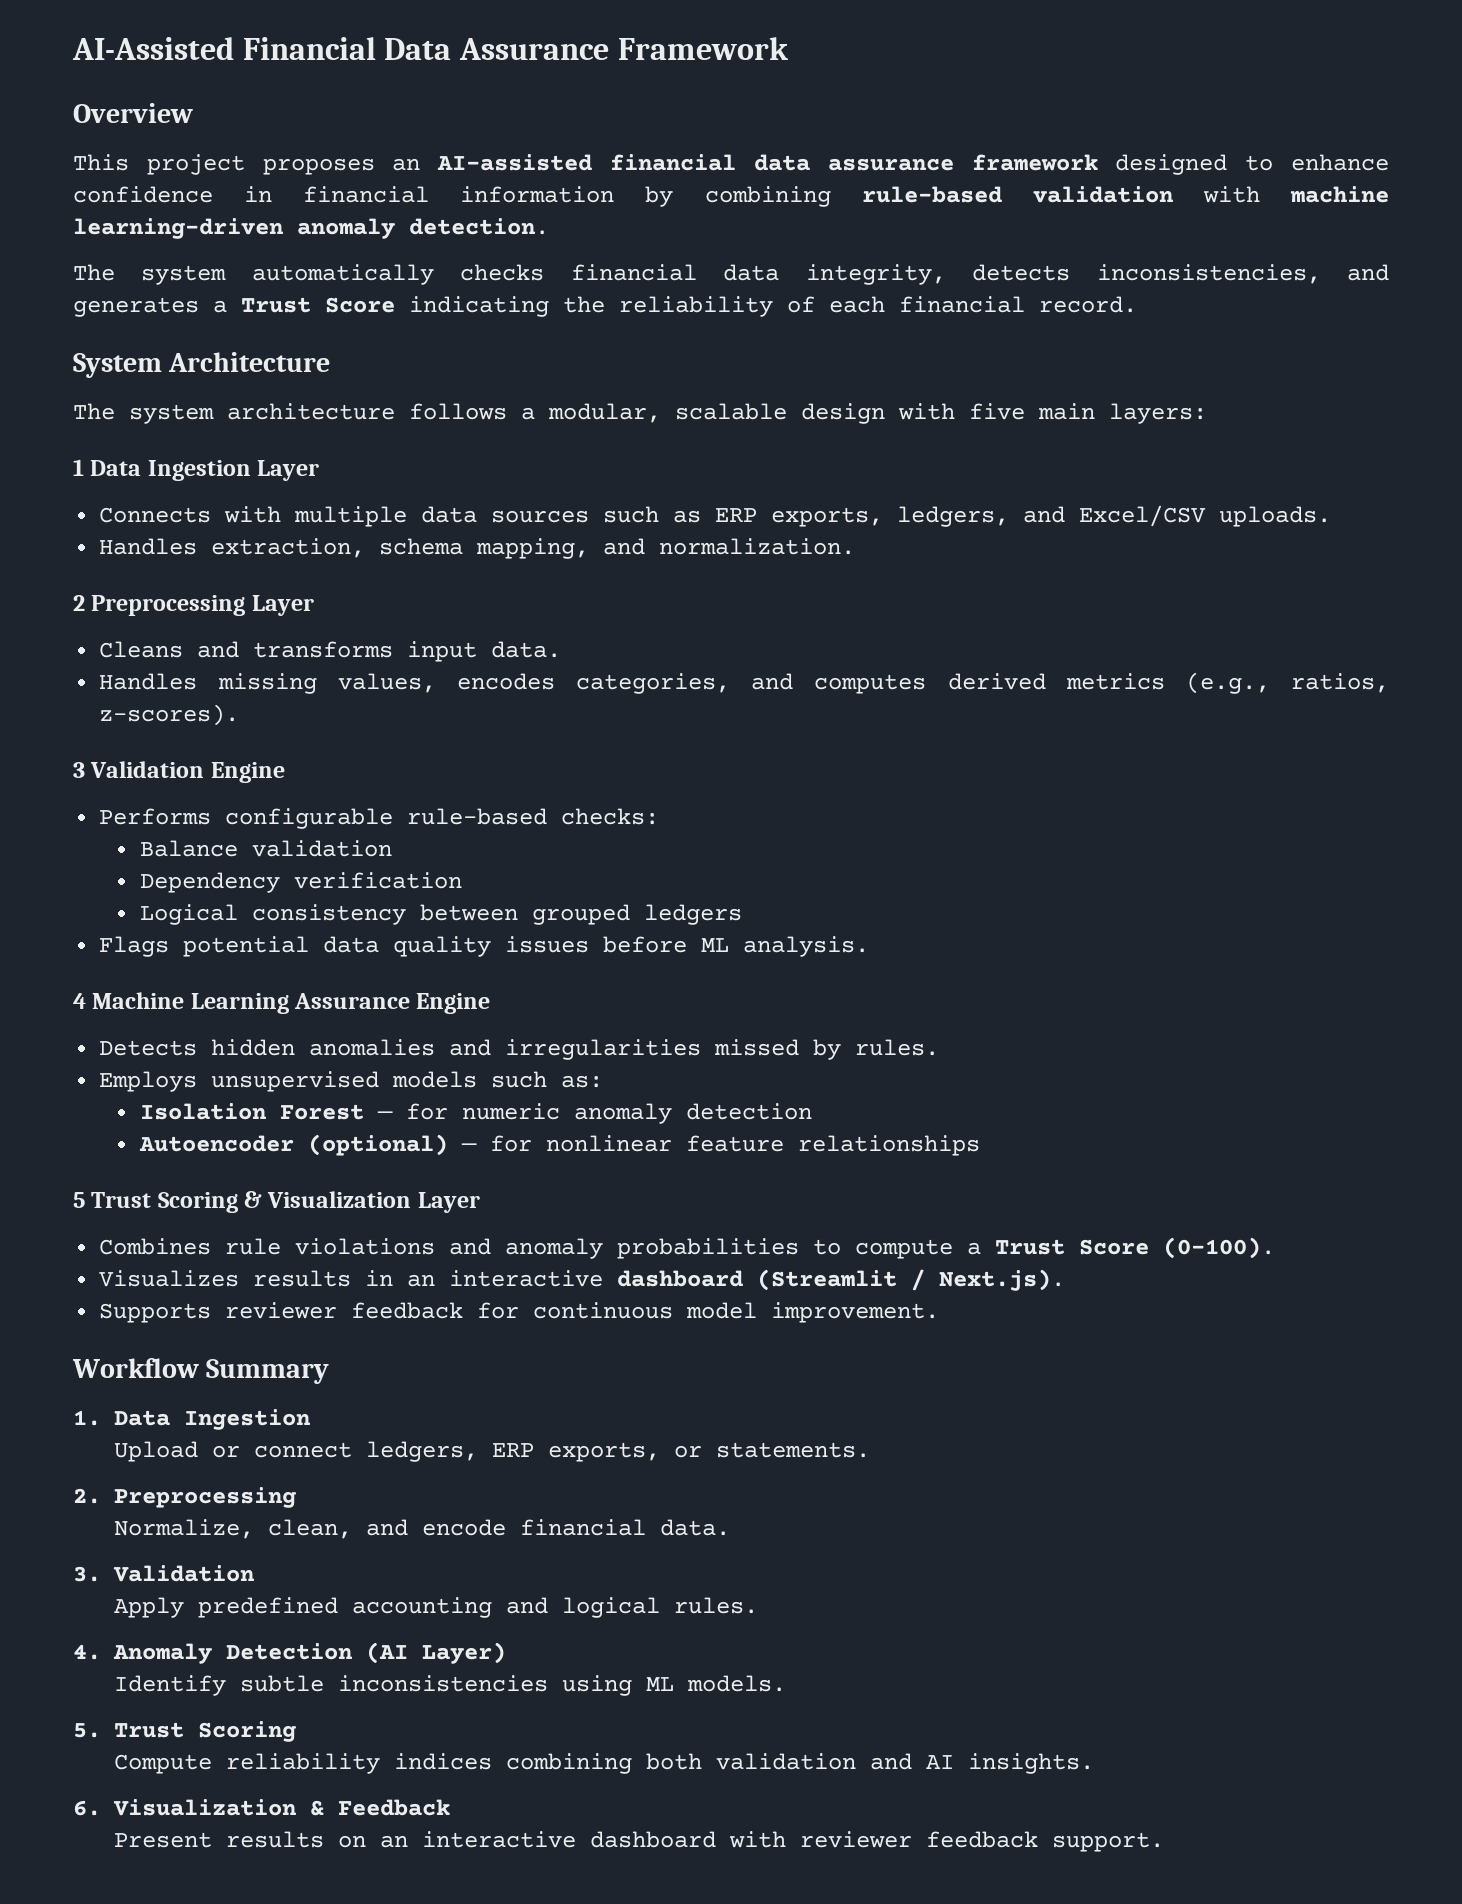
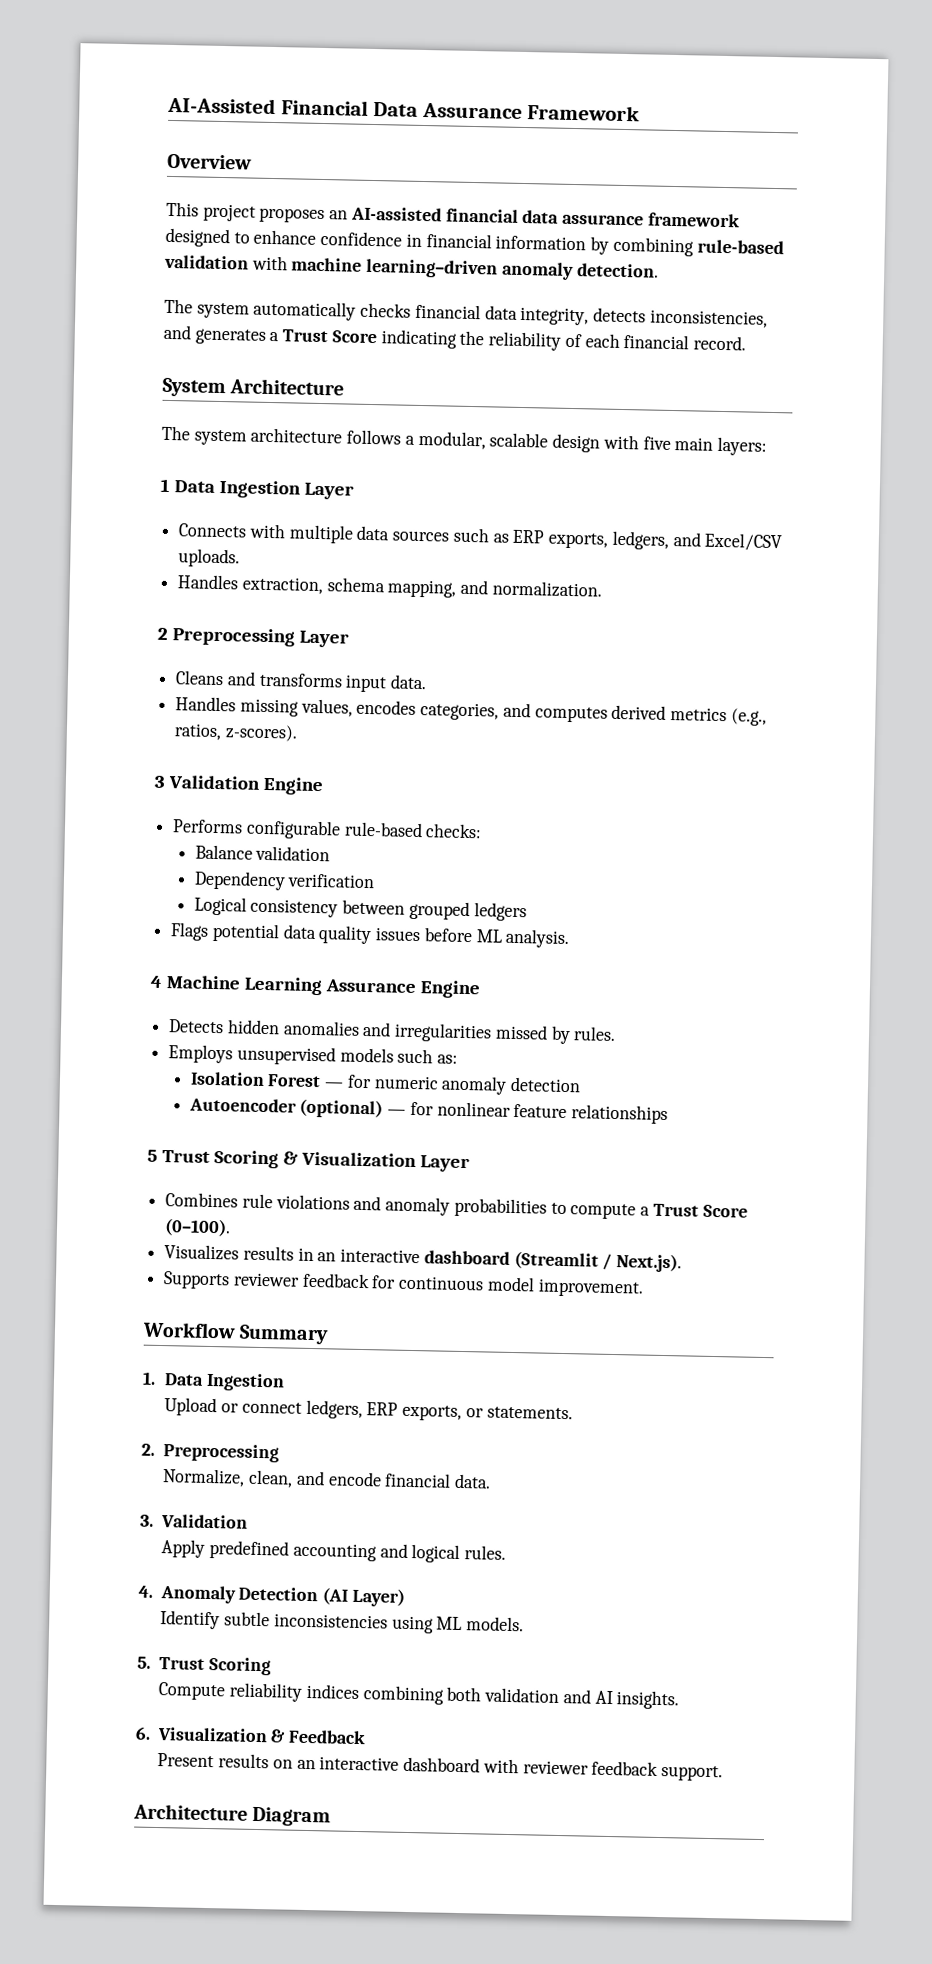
(1164, 1842) none -> [133,1803,332,1827] // Architecture Diagram

